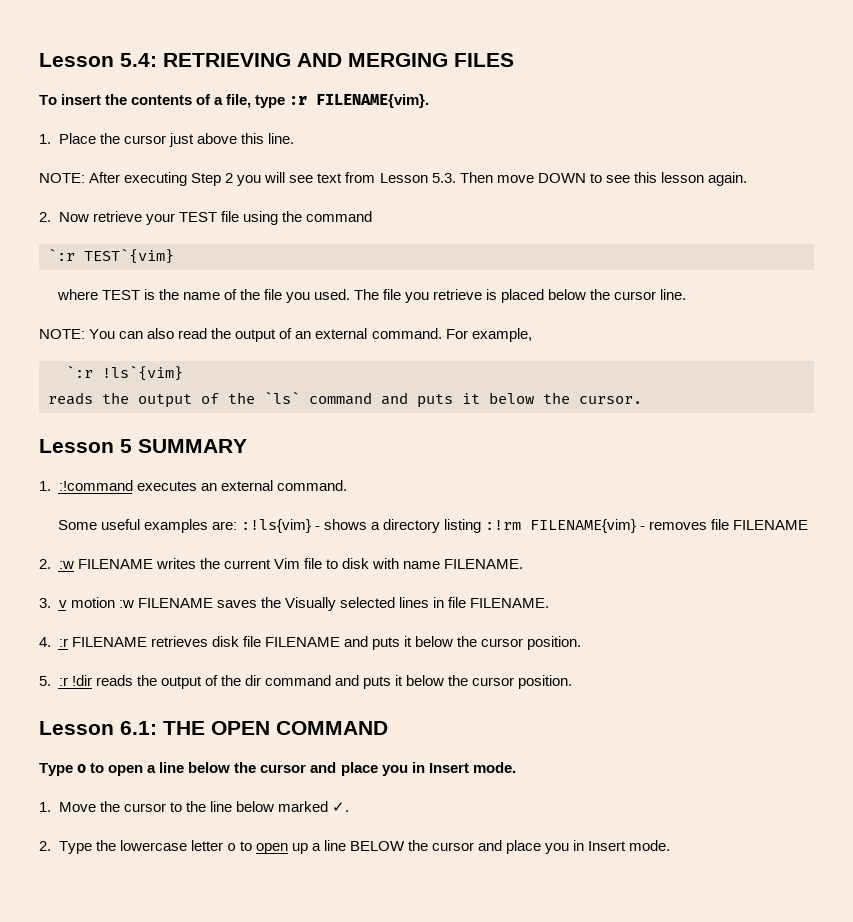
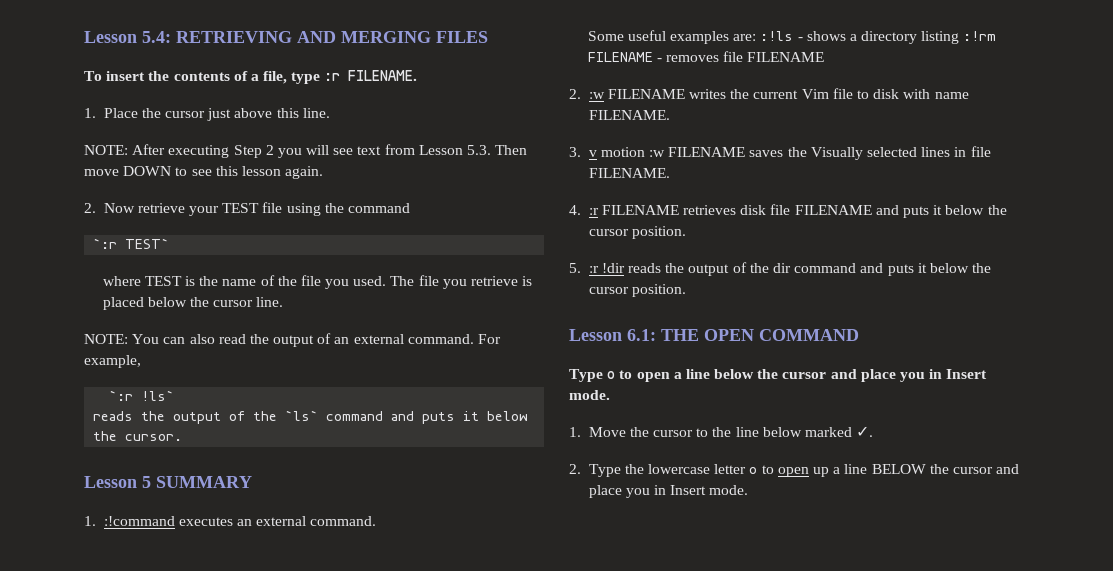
[316,94,430,108] FILENAME{vim}. -> [348,70,418,81] FILENAME.
[84,248,174,264] TEST`{vim} -> [125,238,170,249] TEST`
[102,365,183,381] !ls`{vim} -> [141,390,175,401] !ls`
[240,519,311,533] :!ls{vim} -> [760,31,794,41] :!ls
[530,519,637,533] FILENAME{vim} -> [587,52,653,62] FILENAME

